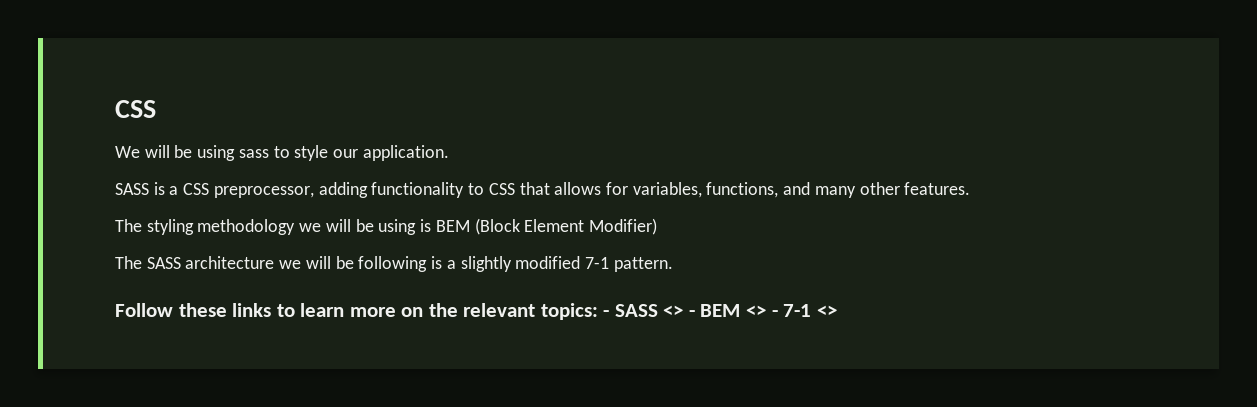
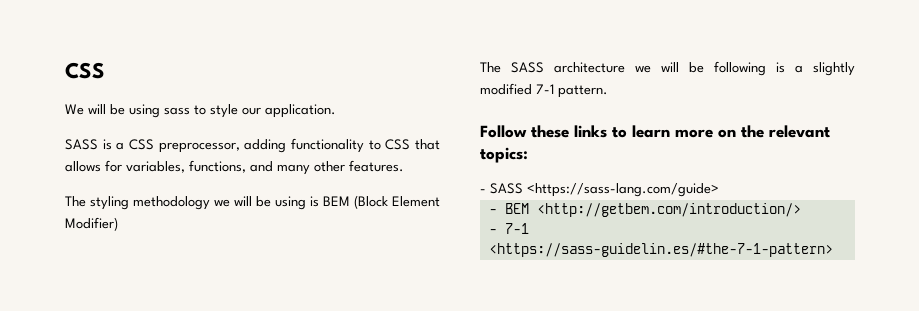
(598, 311) none -> (528, 155) //
[663,305,684,317] <> -> [527,183,719,197] <https://sass-lang.com/guide> //
[746,305,767,317] <> -> [536,203,801,217] <http://getbem.com/introduction/> //
[816,305,837,317] <> -> [488,243,833,257] <https://sass-guidelin.es/#the-7-1-pattern>

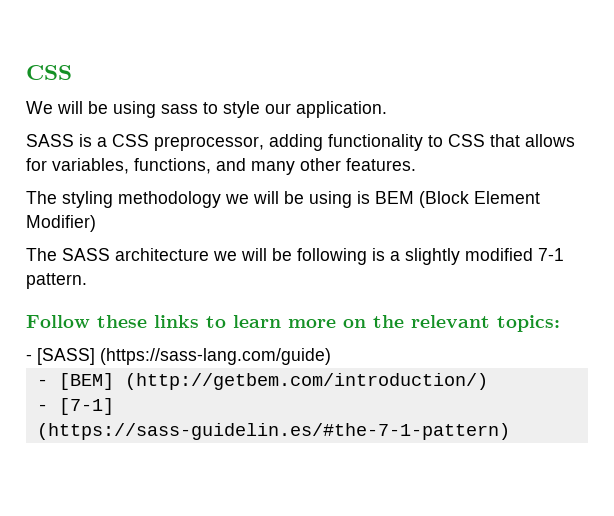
[490,183,719,197] [488,203,801,217] [488,223,529,234] [488,243,833,257] SASS <https://sass-lang.com/guide> // - BEM <http://getbem.com/introduction/> // - 7-1 <https://sass-guidelin.es/#the-7-1-pattern> -> [37,348,331,365] [36,373,488,390] [36,398,114,415] [36,423,510,440] [SASS] (https://sass-lang.com/guide) // - [BEM] (http://getbem.com/introduction/) // - [7-1] (https://sass-guidelin.es/#the-7-1-pattern)

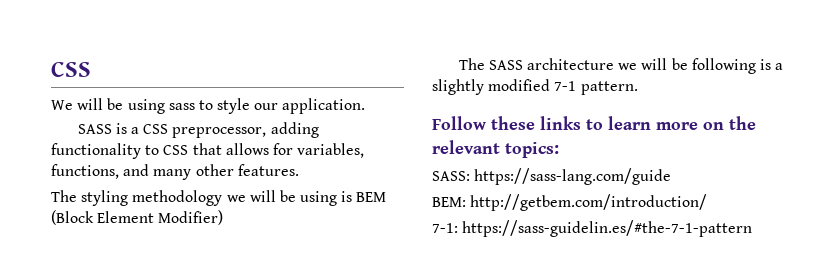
[26,348,331,365] [36,373,488,390] [36,398,114,415] [36,423,510,440] - [SASS] (https://sass-lang.com/guide) // - [BEM] (http://getbem.com/introduction/) // - [7-1] (https://sass-guidelin.es/#the-7-1-pattern) -> [432,168,672,185] [432,194,708,211] [432,220,753,237] SASS: https://sass-lang.com/guide // BEM: http://getbem.com/introduction/ // 7-1: https://sass-guidelin.es/#the-7-1-pattern

